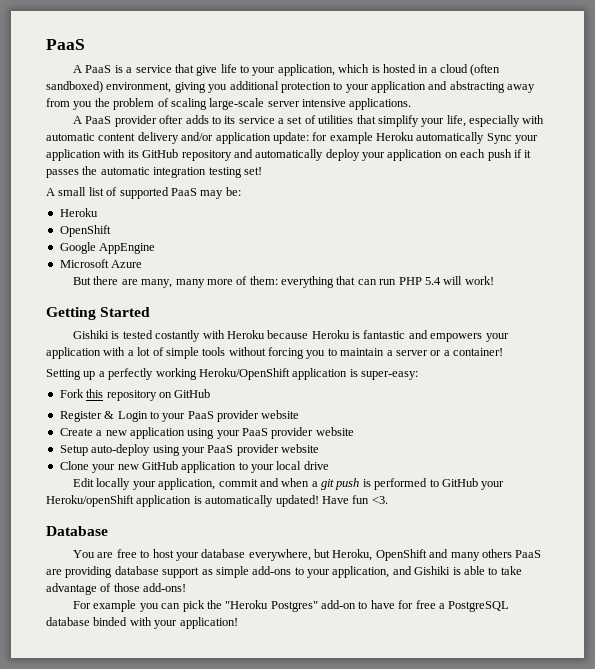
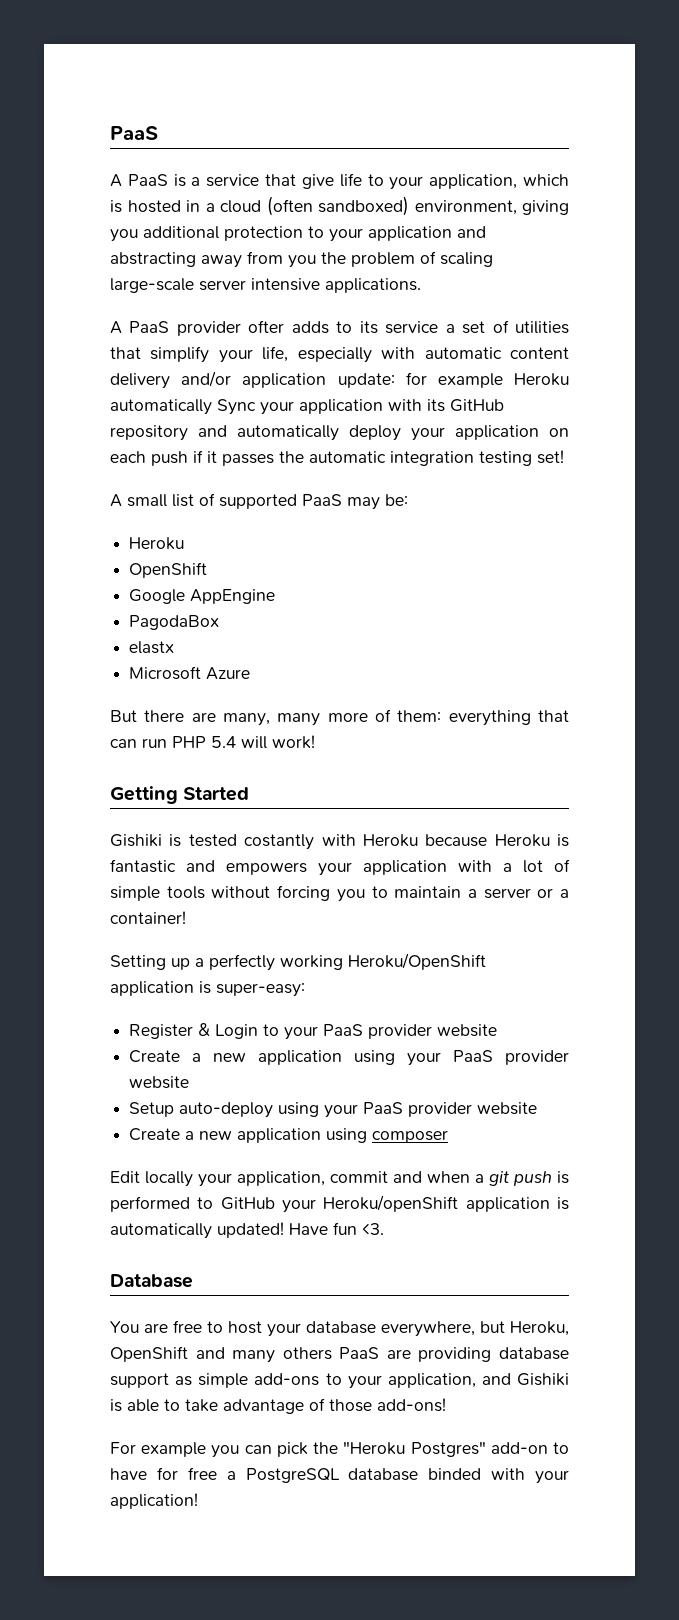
(156, 248) none -> [129,615,220,630] [129,641,175,654] // PagodaBox // elastx
[59,389,211,401] // Fork this repository on GitHub -> (305, 990) none
[59,461,329,473] Clone your new GitHub application to your local drive -> [129,1128,449,1143] Create a new application using composer

